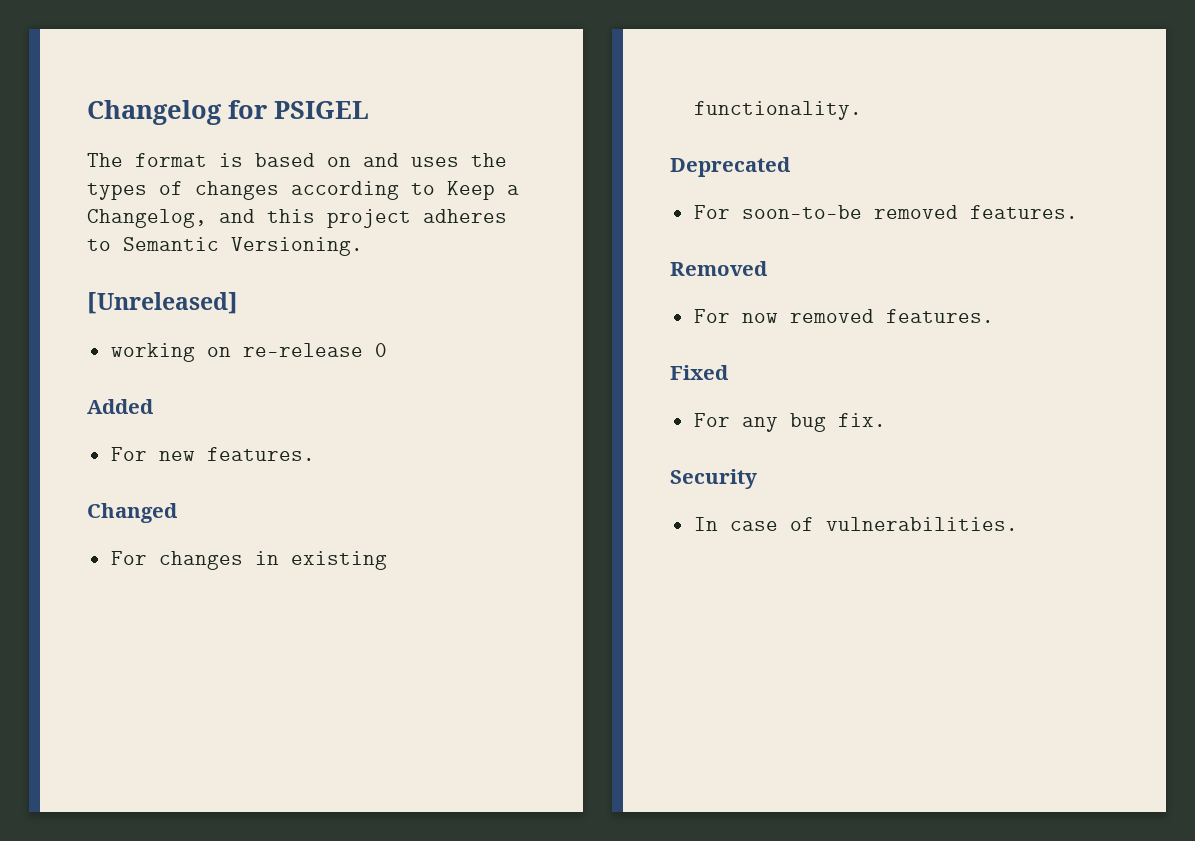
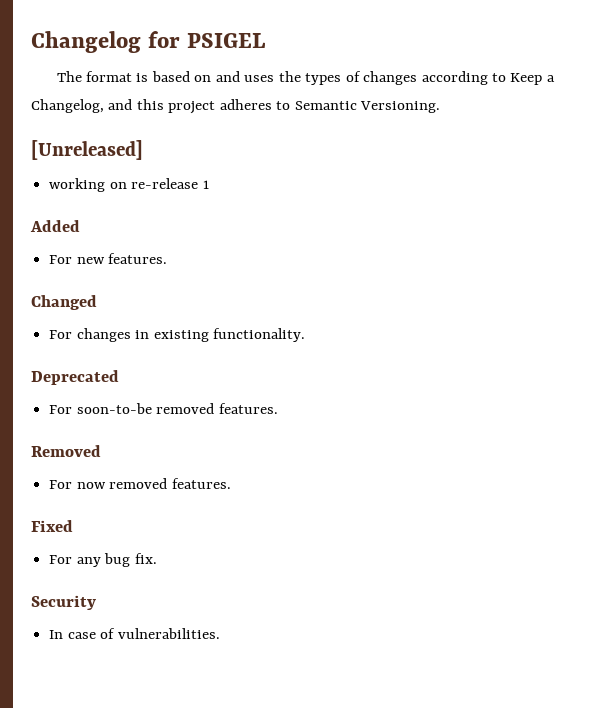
[374,343,387,357] 0 -> [202,180,209,189] 1

